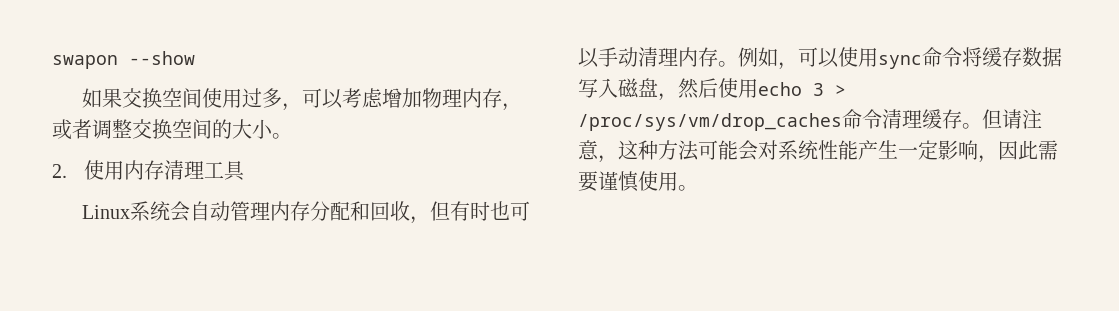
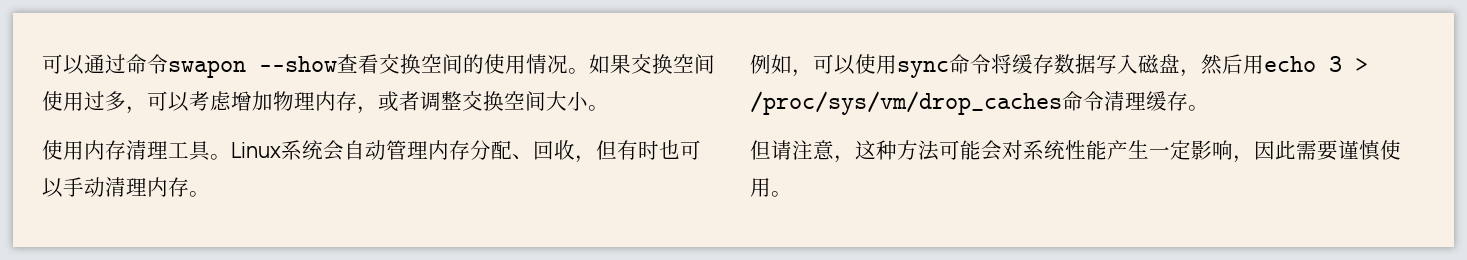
(52, 62) none -> [42,54,168,75] 可以通过命令
(195, 58) // -> [337,54,589,74] 查看交换空间的使用情况。
[212,119,232,139] 的 -> (546, 101) none
[52,164,67,178] 2. -> (609, 108) none
(246, 171) // -> [210,154,231,160] 。
[350,201,371,221] 和 -> [512,154,533,160] 、
(738, 64) none -> (210, 194) //
[718,78,738,98] 使 -> (1243, 64) none
(982, 126) none -> (1209, 108) //

